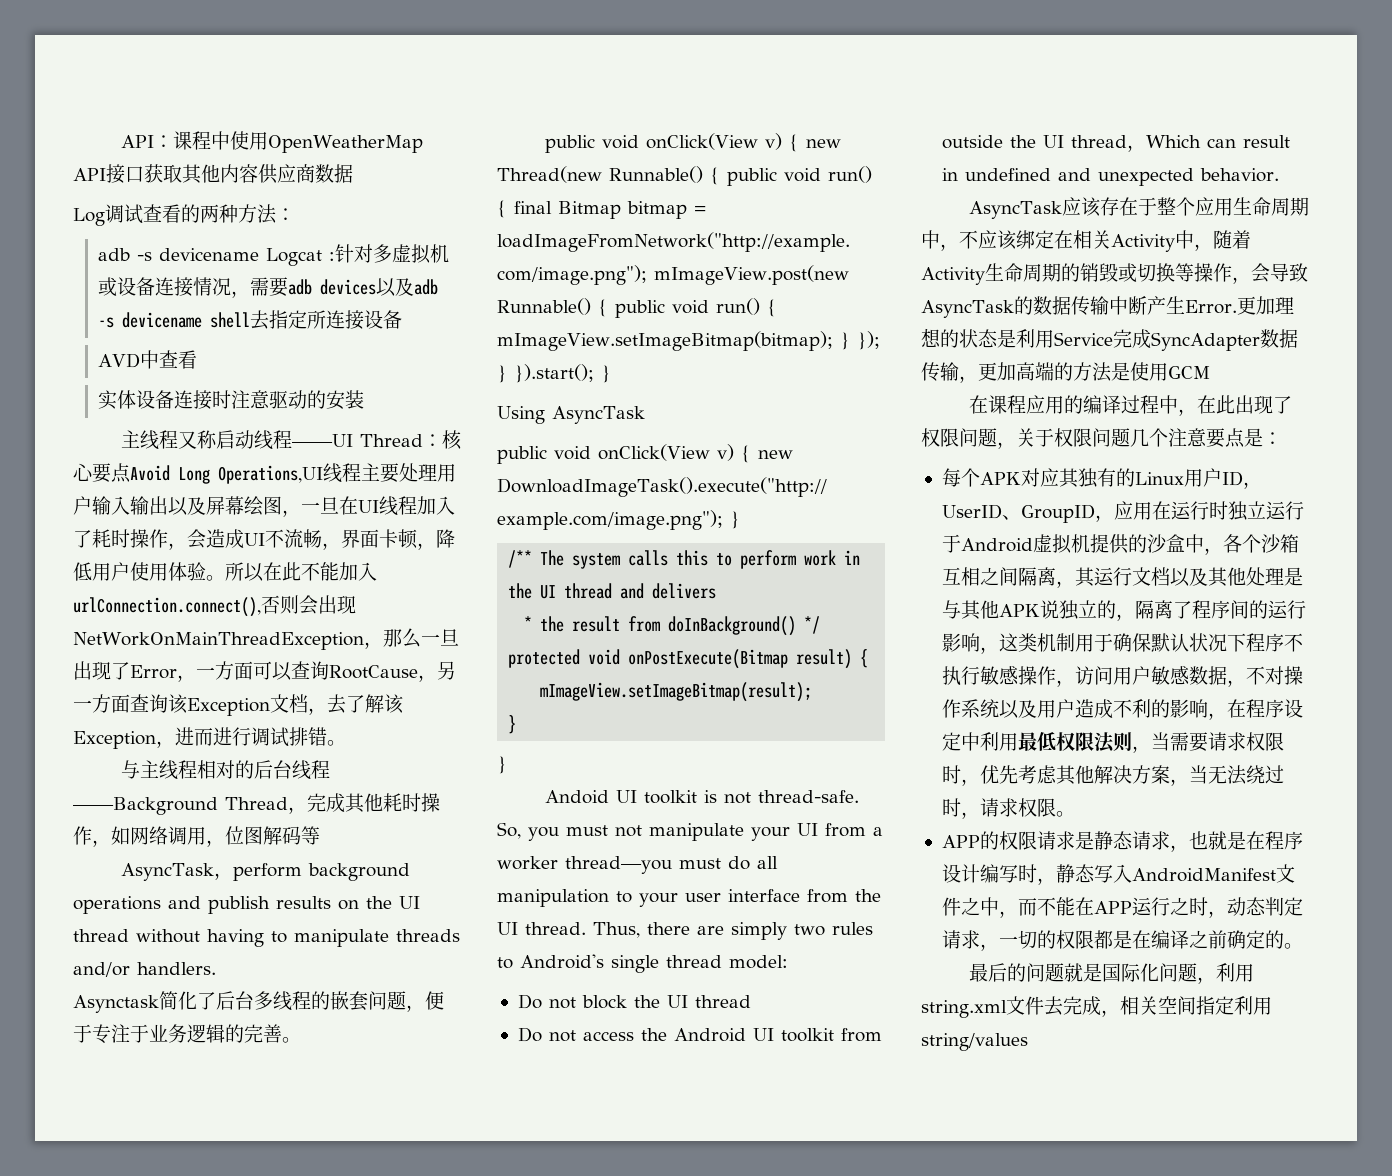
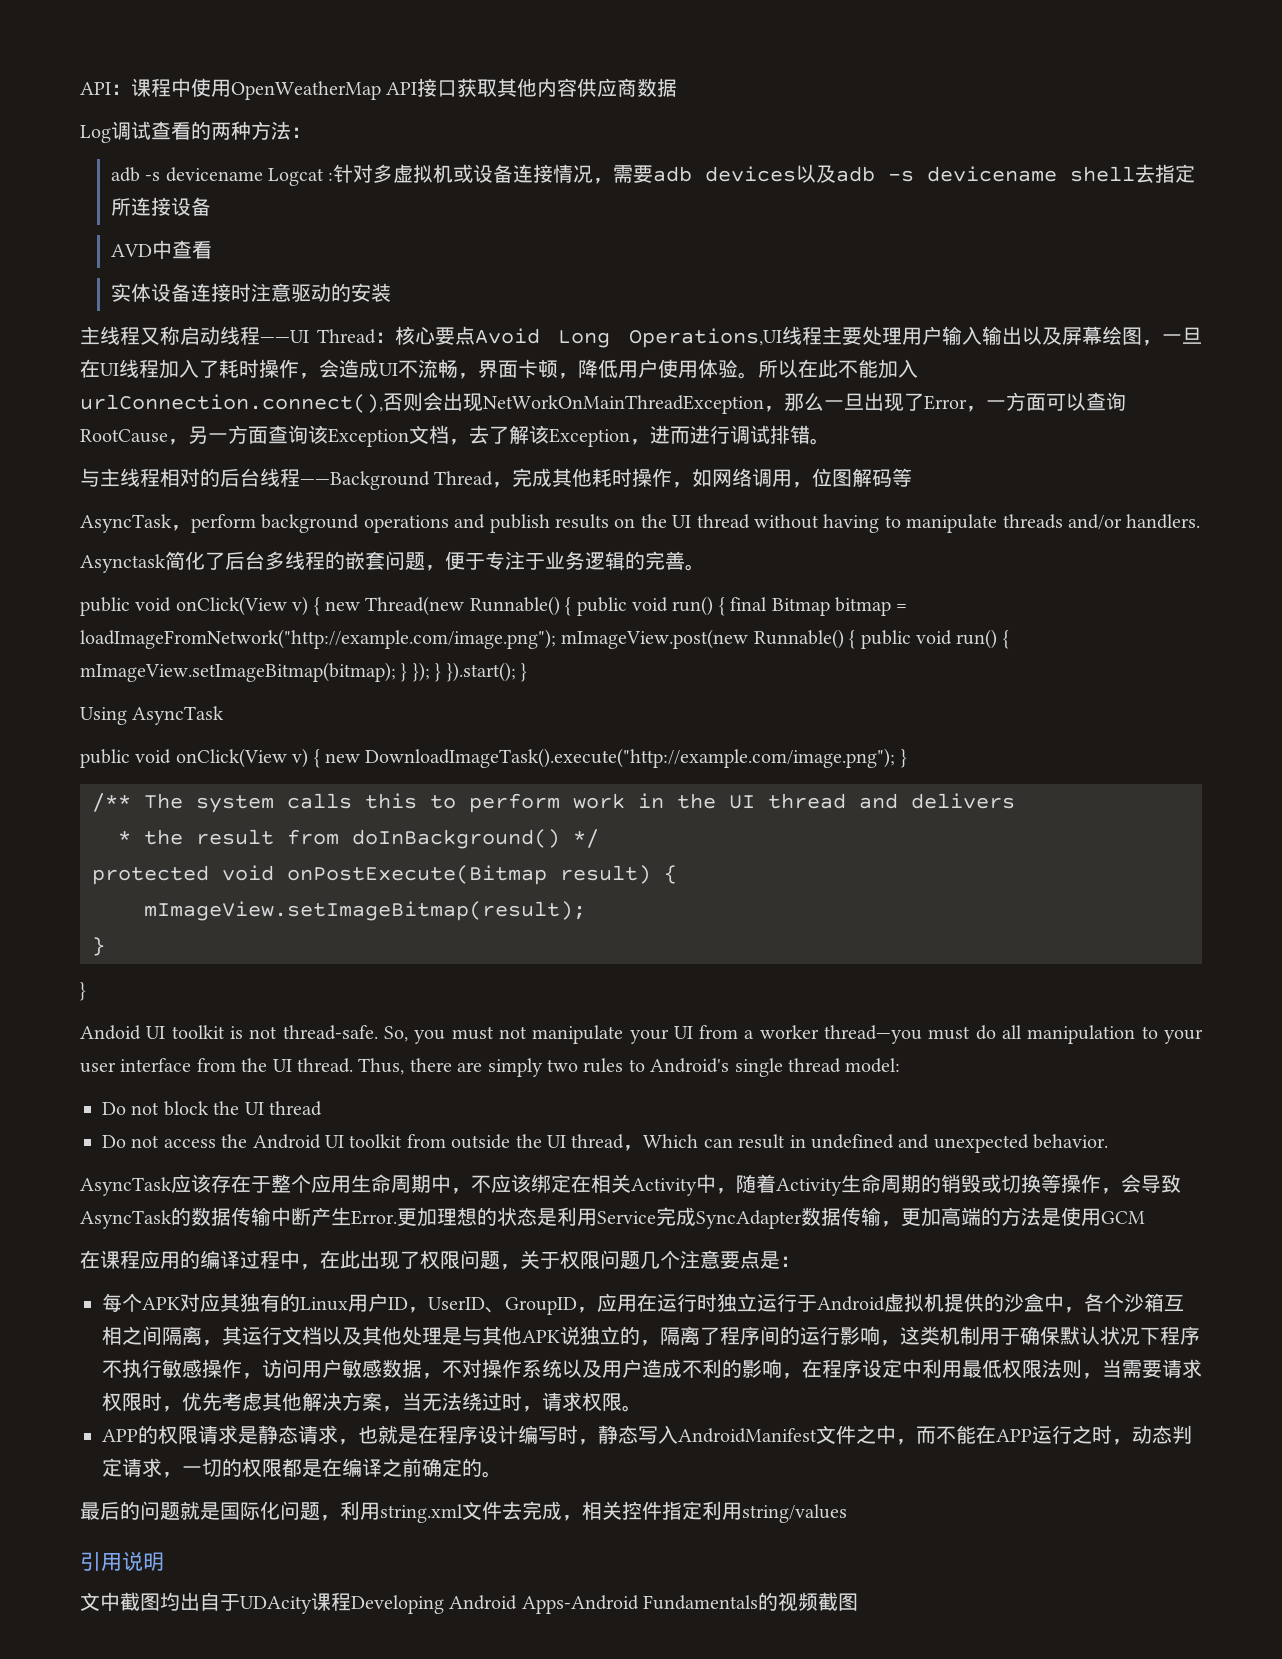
[1158,996,1196,1015] 空间 -> [622,1501,662,1520] 控件
(1028, 1042) none -> [80,1551,164,1571] [80,1592,859,1614] // 引用说明 // 文中截图均出自于UDAcity课程Developing Android Apps-Android Fundamentals的视频截图

